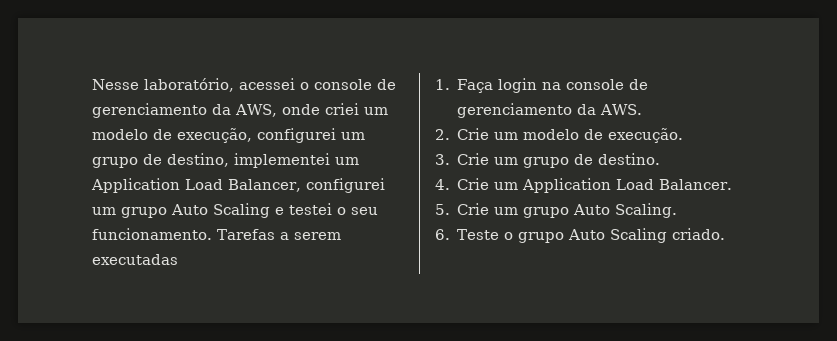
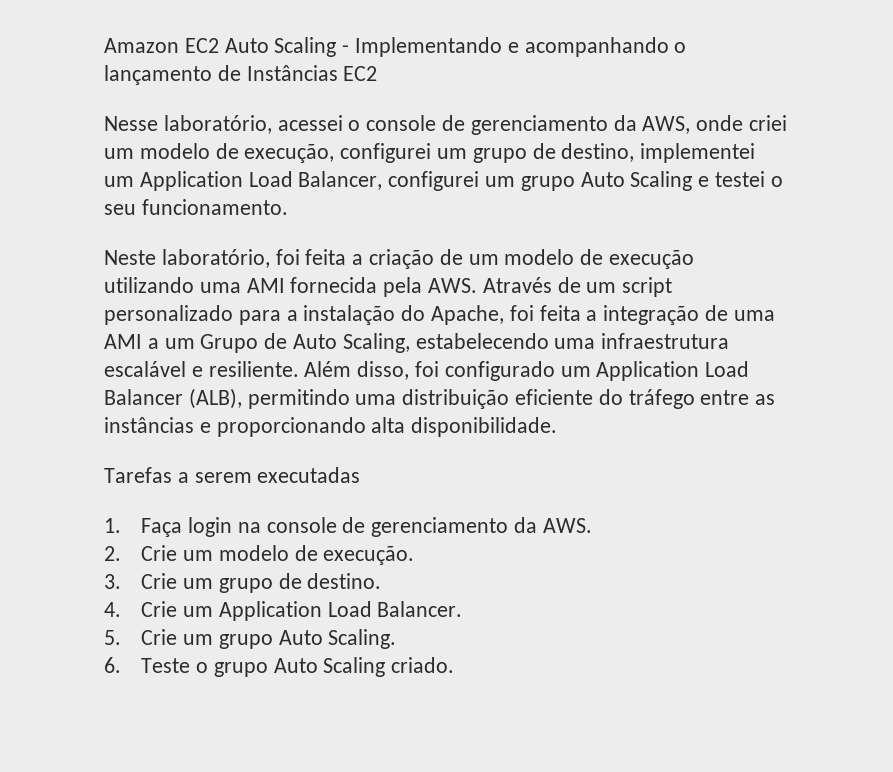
(92, 84) none -> [104,37,687,57] [104,65,378,85] Amazon EC2 Auto Scaling - Implementando e acompanhando o lançamento de Instâncias EC2 //
(212, 234) none -> [104,249,695,269] [104,277,673,297] [104,305,775,325] [104,333,730,353] [104,361,750,381] [104,388,776,409] [104,417,558,437] // Neste laboratório, foi feita a criação de um modelo de execução utilizando uma AMI fornecida pela AWS. Através de um script personalizado para a instalação do Apache, foi feita a integração de uma AMI a um Grupo de Auto Scaling, estabelecendo uma infraestrutura escalável e resiliente. Além disso, foi configurado um Application Load Balancer (ALB), permitindo uma distribuição eficiente do tráfego entre as instâncias e proporcionando alta disponibilidade. //

